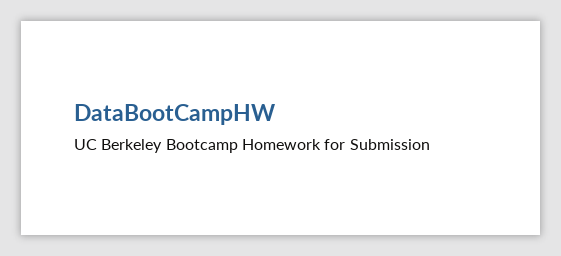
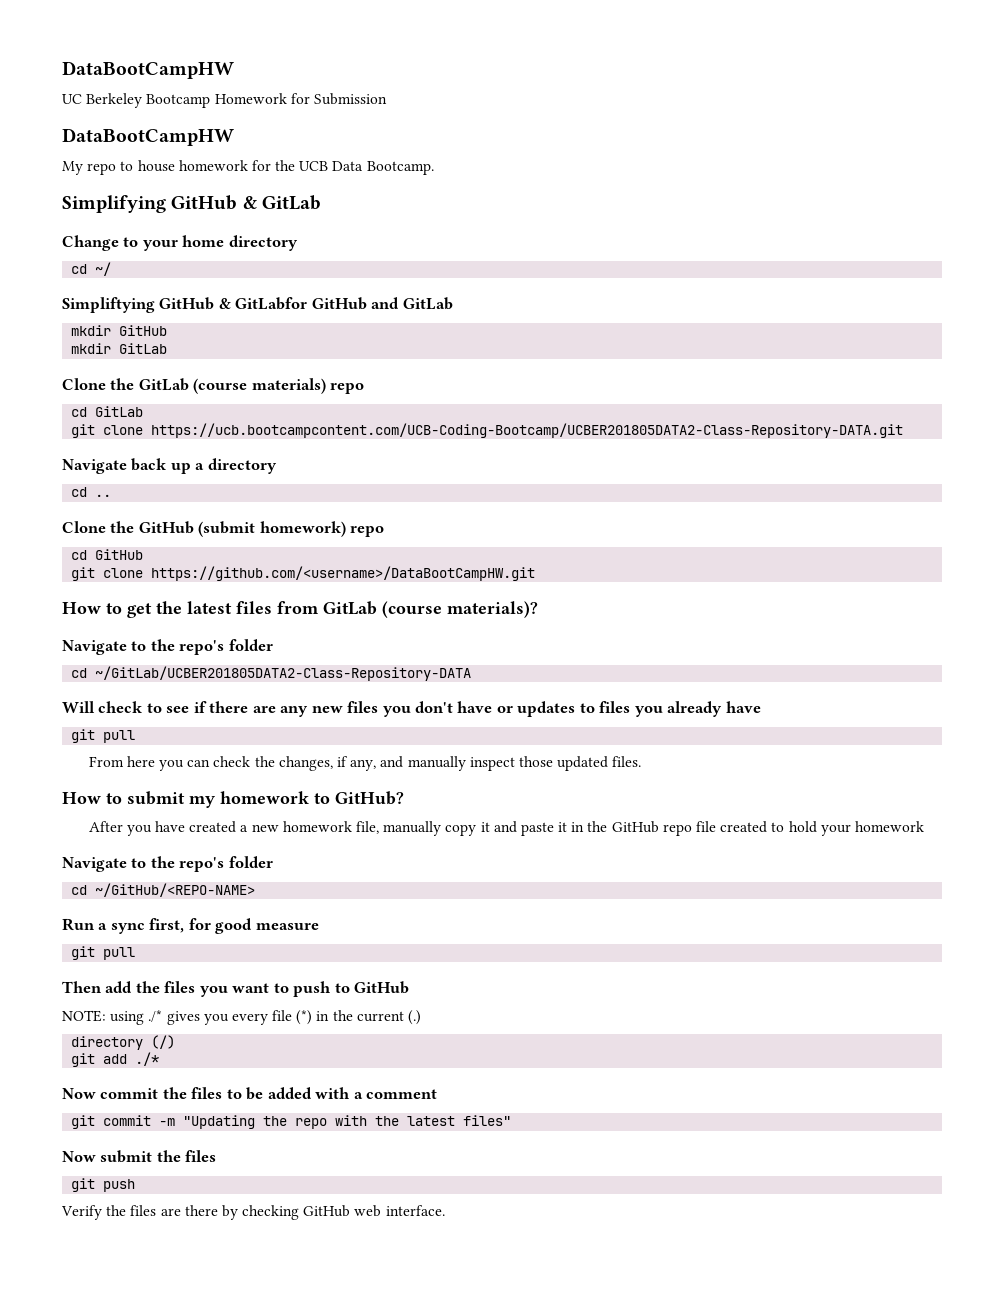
(430, 144) none -> [62,128,234,146] [62,160,434,175] [62,195,321,213] [62,235,298,251] [71,262,112,276] [62,297,453,313] [71,325,168,336] [71,343,168,354] [62,378,365,394] [71,406,144,417] [71,423,904,438] [62,458,277,474] [71,487,112,497] [62,521,385,537] [71,549,144,560] [71,566,536,581] [62,601,538,618] [62,639,273,655] [71,666,472,681] [62,701,761,717] [71,729,136,743] [88,756,642,771] [62,791,404,808] [88,821,924,836] [62,856,273,872] [71,883,256,897] [62,918,319,934] [71,946,136,960] [62,981,410,997] [62,1010,422,1025] [71,1035,176,1050] [71,1052,160,1067] [62,1087,438,1100] [71,1115,512,1129] [62,1150,217,1163] [71,1178,136,1192] [61,1205,445,1220] // DataBootCampHW // My repo to house homework for the UCB Data Bootcamp. // Simplifying GitHub & GitLab // Change to your home directory // cd ~/ // Simpliftying GitHub & GitLabfor GitHub and GitLab // mkdir GitHub // mkdir GitLab // Clone the GitLab (course materials) repo // cd GitLab // git clone https://ucb.bootcampcontent.com/UCB-Coding-Bootcamp/UCBER201805DATA2-Class-Repository-DATA.git // Navigate back up a directory // cd .. // Clone the GitHub (submit homework) repo // cd GitHub // git clone https://github.com/<username>/DataBootCampHW.git // How to get the latest files from GitLab (course materials)? // Navigate to the repo's folder // cd ~/GitLab/UCBER201805DATA2-Class-Repository-DATA // Will check to see if there are any new files you don't have or updates to files you already have // git pull // From here you can check the changes, if any, and manually inspect those updated files. // How to submit my homework to GitHub? // After you have created a new homework file, manually copy it and paste it in the GitHub repo file created to hold your homework // Navigate to the repo's folder // cd ~/GitHub/<REPO-NAME> // Run a sync first, for good measure // git pull // Then add the files you want to push to GitHub // NOTE: using ./* gives you every file (*) in the current (.) // directory (/) // git add ./* // Now commit the files to be added with a comment // git commit -m "Updating the repo with the latest files" // Now submit the files // git push // Verify the files are there by checking GitHub web interface.

